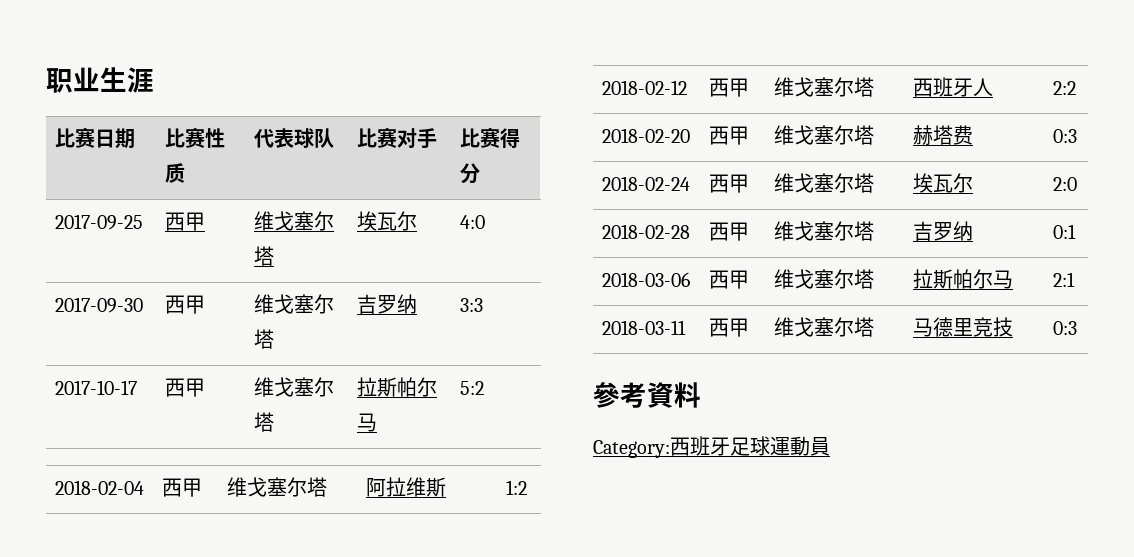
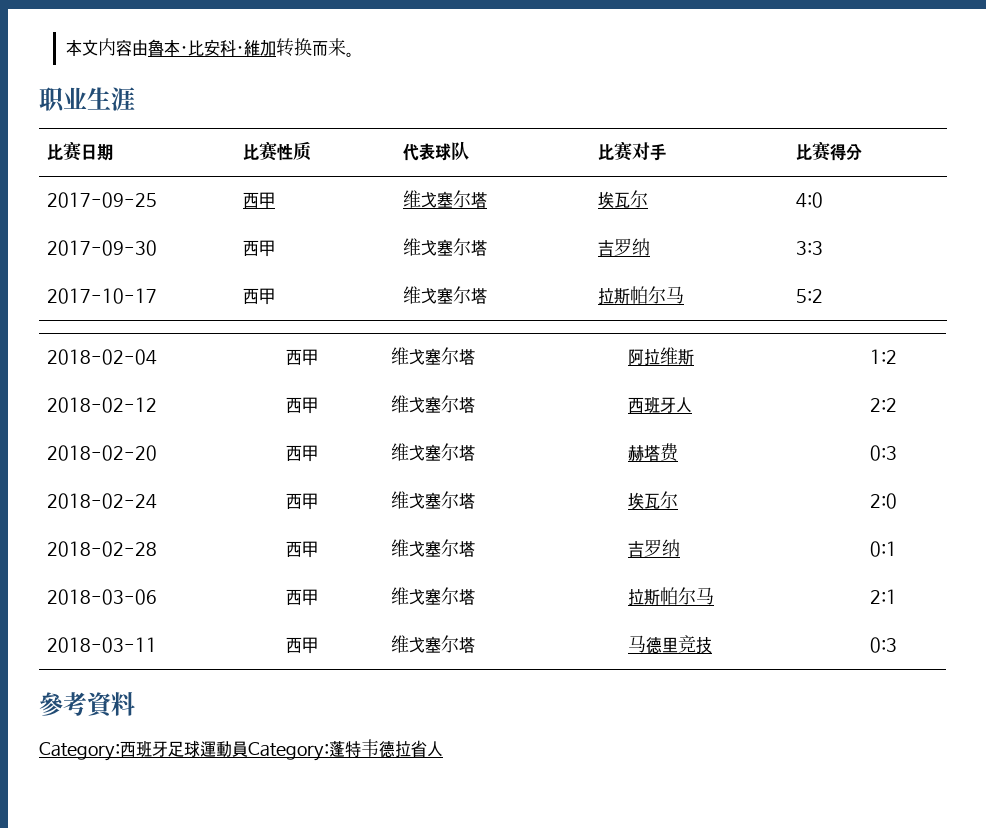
(46, 80) none -> [65,38,354,57] 本文内容由魯本·比安科·維加转换而来。 //
(830, 446) none -> [248,739,443,761] Category:蓬特韦德拉省人

